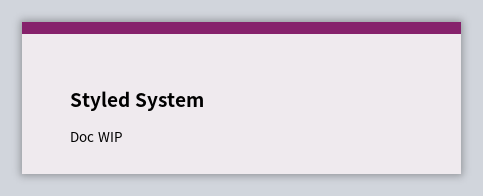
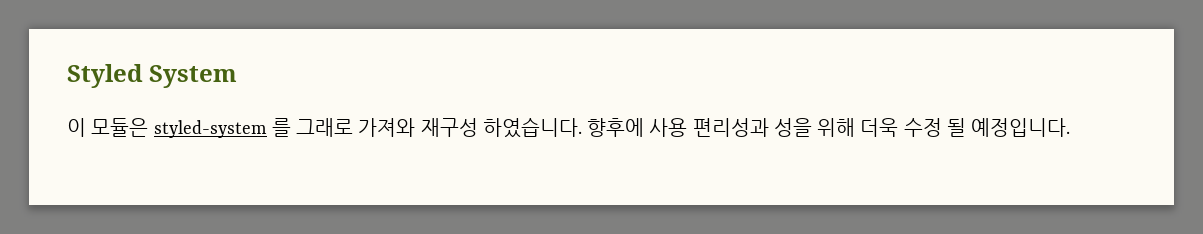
[70,132,123,142] Doc WIP -> [67,117,1071,138] 이 모듈은 styled-system 를 그래로 가져와 재구성 하였습니다. 향후에 사용 편리성과 성을 위해 더욱 수정 될 예정입니다.

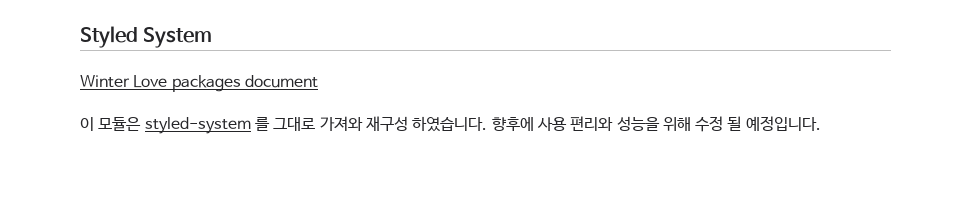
(238, 76) none -> [80,75,318,92] // Winter Love packages document
[296,118,354,137] 그래로 -> [273,117,316,131] 그대로
[692,118,899,137] 편리성과 성을 위해 더욱 -> [570,116,691,131] 편리와 성능을 위해

